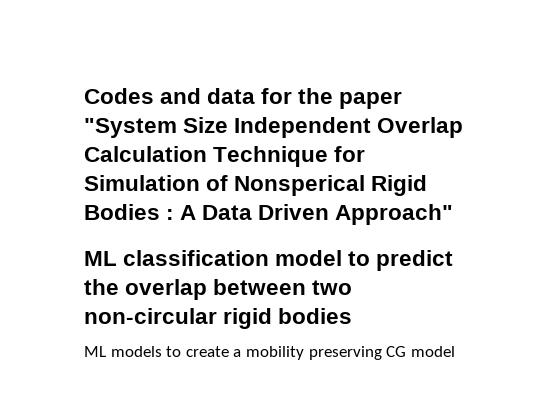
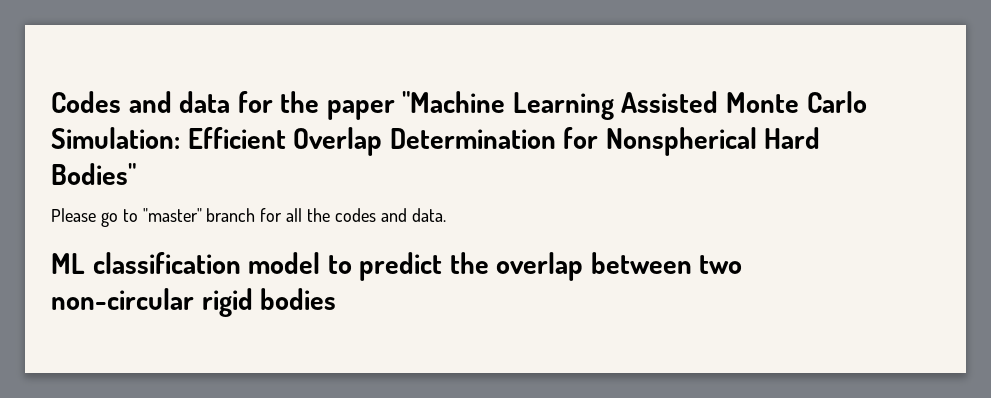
[84,117,464,138] [84,146,366,167] [84,175,428,196] [84,204,454,225] "System Size Independent Overlap Calculation Technique for Simulation of Nonsperical Rigid Bodies : A Data Driven Approach" -> [402,91,867,120] [51,127,821,156] [51,163,136,185] [51,208,446,227] "Machine Learning Assisted Monte Carlo Simulation: Efficient Overlap Determination for Nonspherical Hard Bodies" // Please go to "master" branch for all the codes and data.
[84,346,455,360] // ML models to create a mobility preserving CG model -> (337, 299) none

